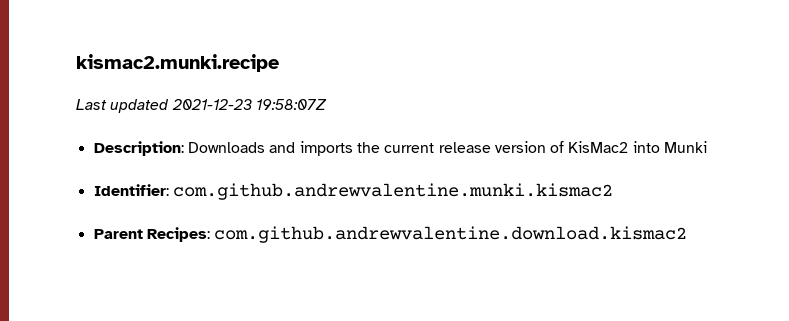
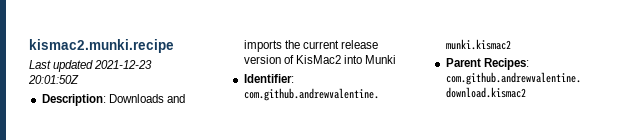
[255,99,327,110] 19:58:07Z -> [28,75,79,84] 20:01:50Z

